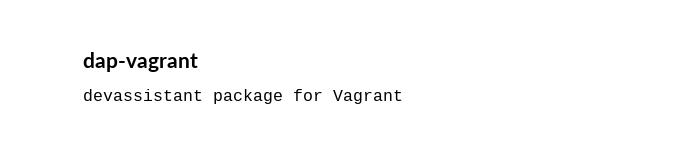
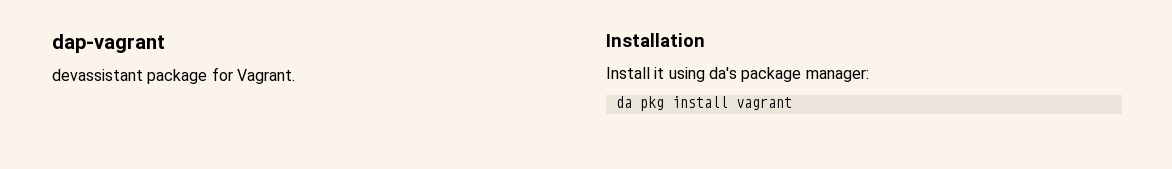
[333,90,403,104] Vagrant -> [236,69,295,84] [606,33,705,47] [606,67,869,82] [615,96,792,111] Vagrant. // Installation // Install it using da's package manager: // da pkg install vagrant

